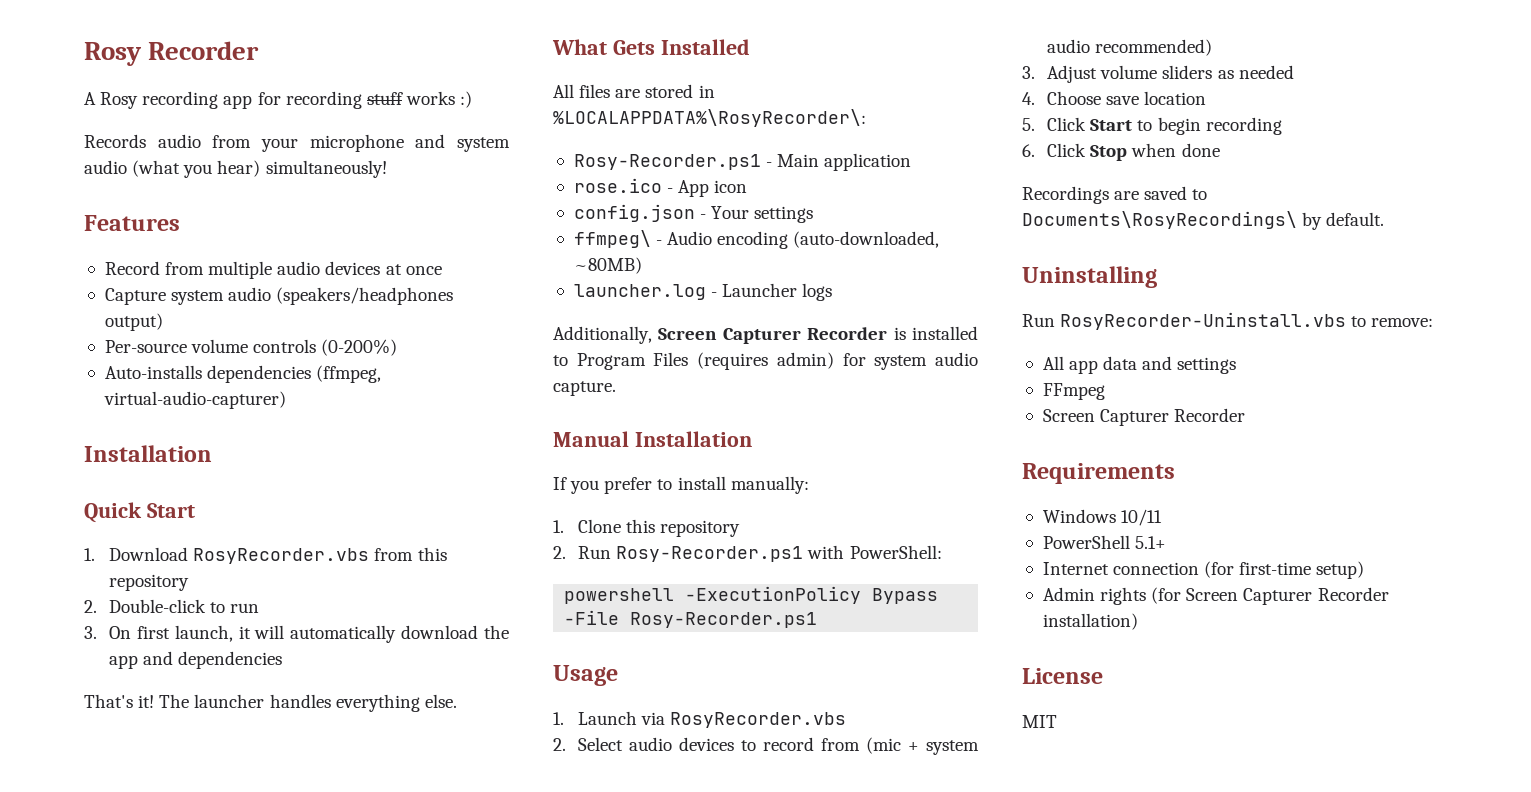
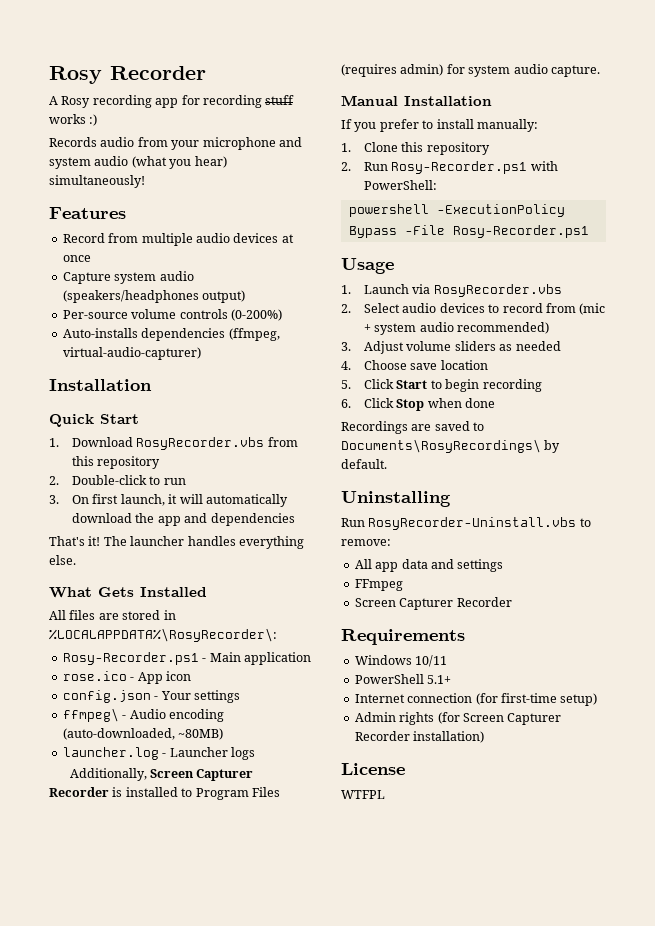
[1022,715,1057,728] MIT -> [341,790,385,799] WTFPL

